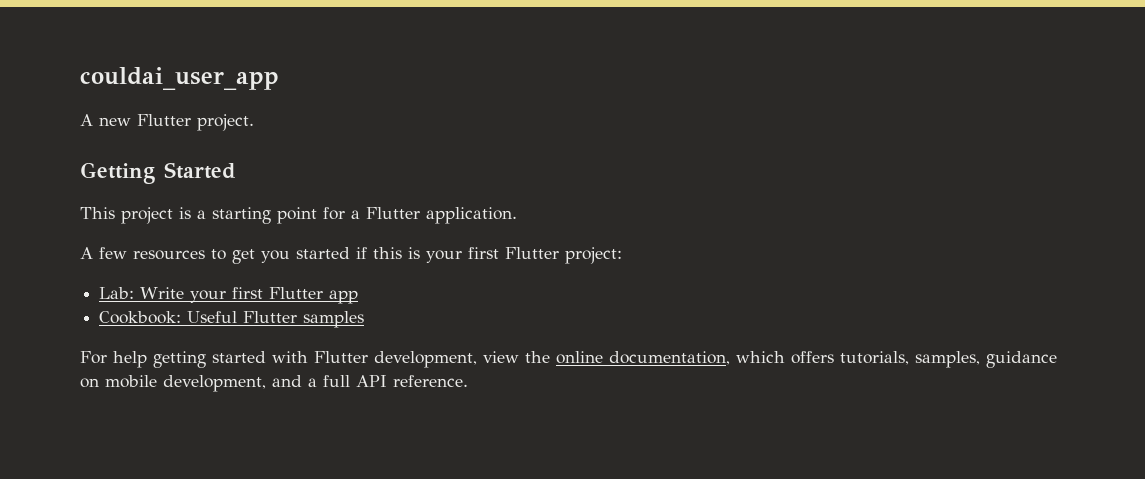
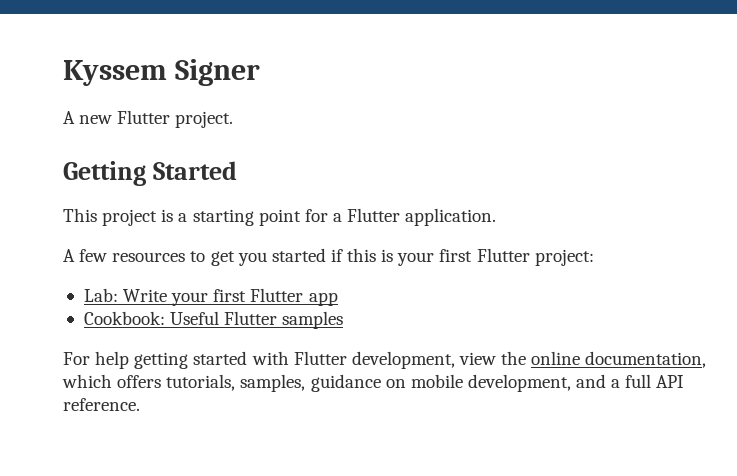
[80,67,279,90] couldai_user_app -> [63,59,260,86] Kyssem Signer

